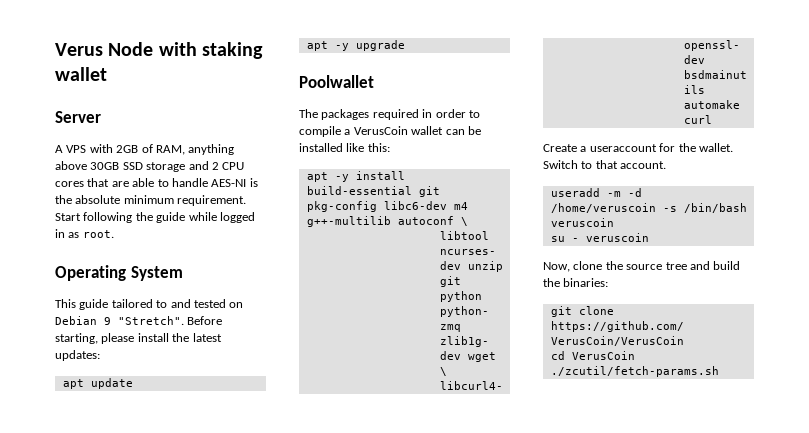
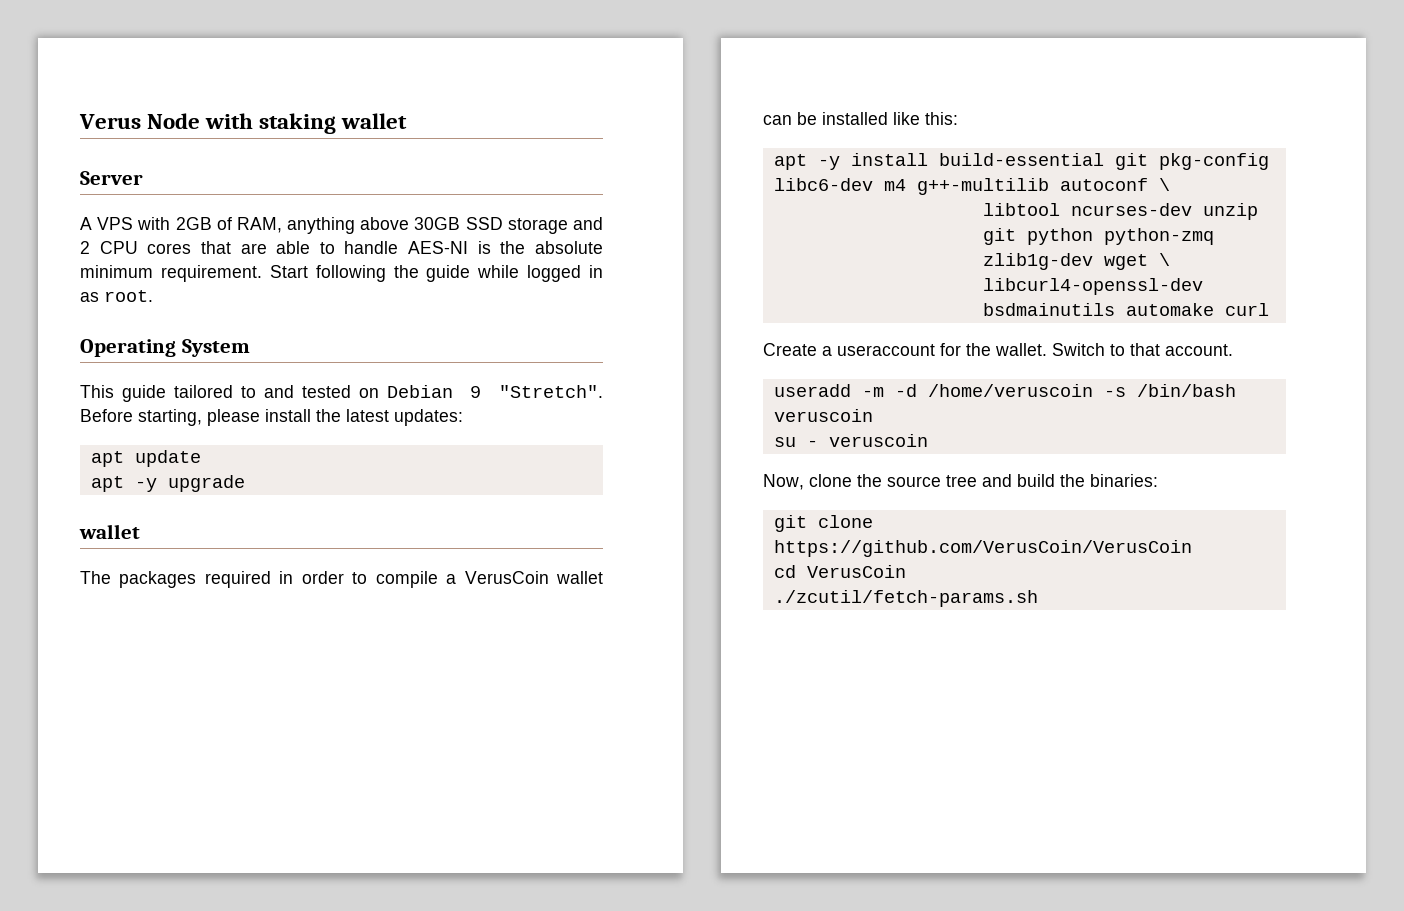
[299,75,374,88] Poolwallet -> [79,524,140,539] wallet

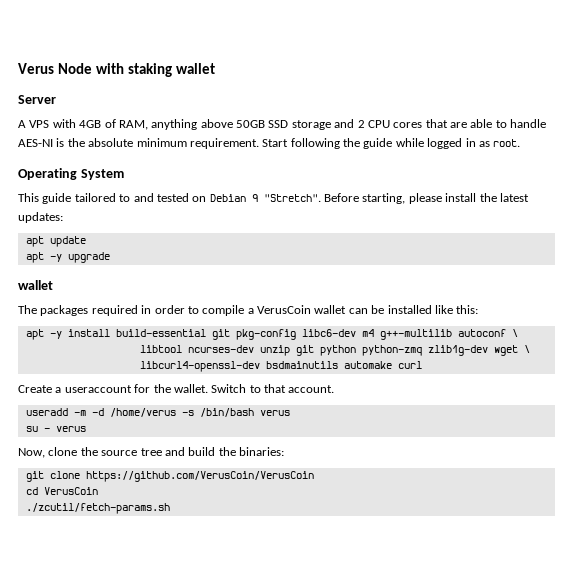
[175,217,212,230] 2GB -> [79,120,102,128] 4GB
[414,217,461,230] 30GB -> [236,120,265,128] 50GB
[927,384,1093,397] /home/veruscoin -> [109,408,176,417] /home/verus
[773,409,873,422] veruscoin -> [259,410,290,416] verus
[828,434,928,447] veruscoin -> [55,426,86,432] verus

